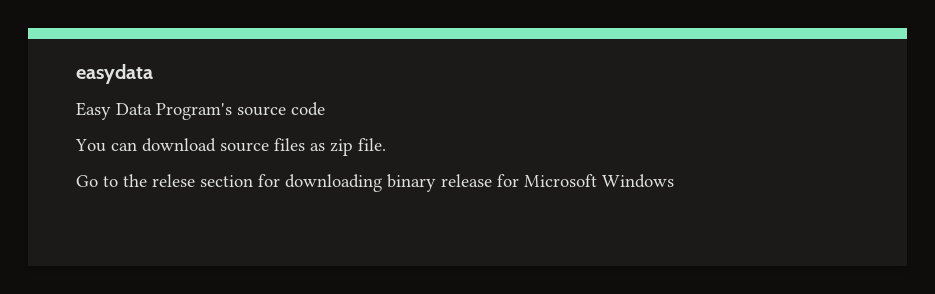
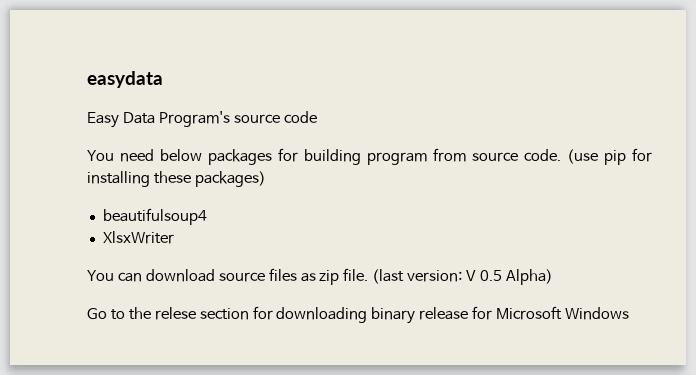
(325, 109) none -> [87,148,652,165] [87,171,266,187] [102,208,207,225] [102,231,174,244] // You need below packages for building program from source code. (use pip for installing these packages) // beautifulsoup4 // XlsxWriter
(386, 144) none -> [372,269,553,285] (last version: V 0.5 Alpha)

